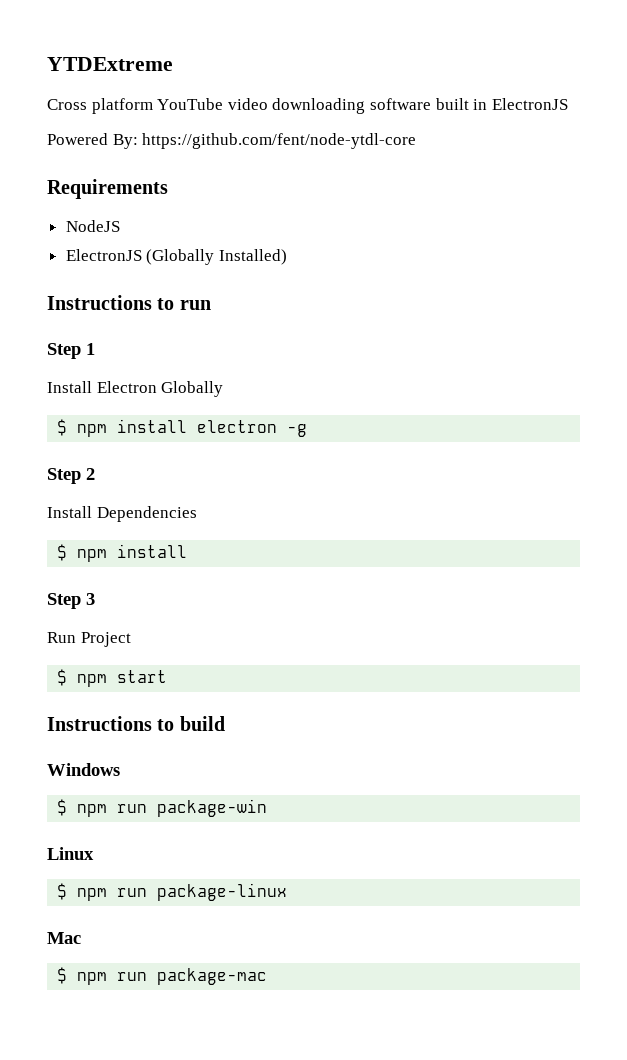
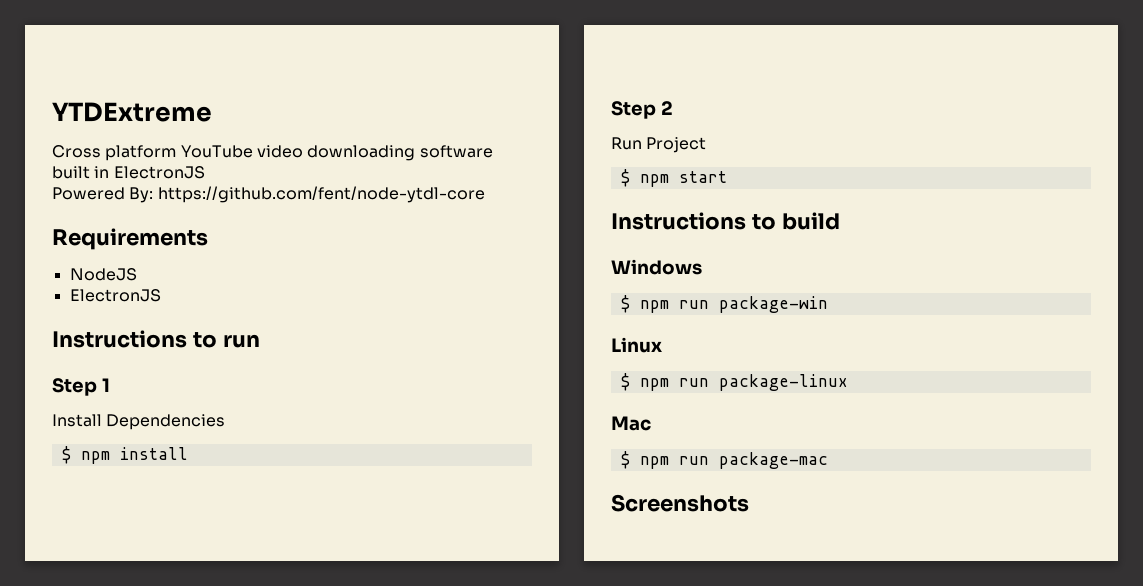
[146,249,287,265] (Globally Installed) -> (161, 295) none
[47,381,224,397] [57,419,308,437] [47,468,95,484] // Install Electron Globally // $ npm install electron -g // Step 2 -> (110, 385) none
[86,593,95,605] 3 -> [660,101,673,115] 2
(268, 976) none -> [611,494,749,512] // Screenshots

